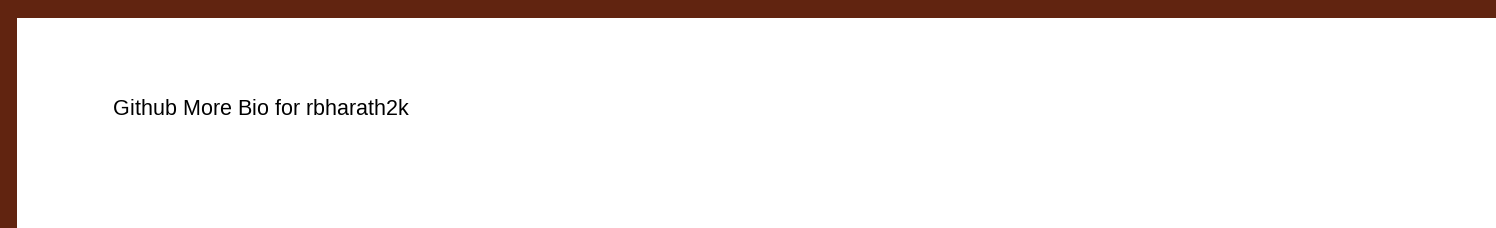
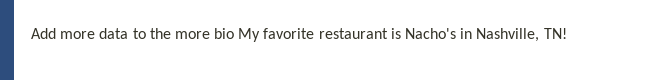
[113,99,409,115] Github More Bio for rbharath2k -> [31,28,567,42] Add more data to the more bio My favorite restaurant is Nacho's in Nashville, TN!

